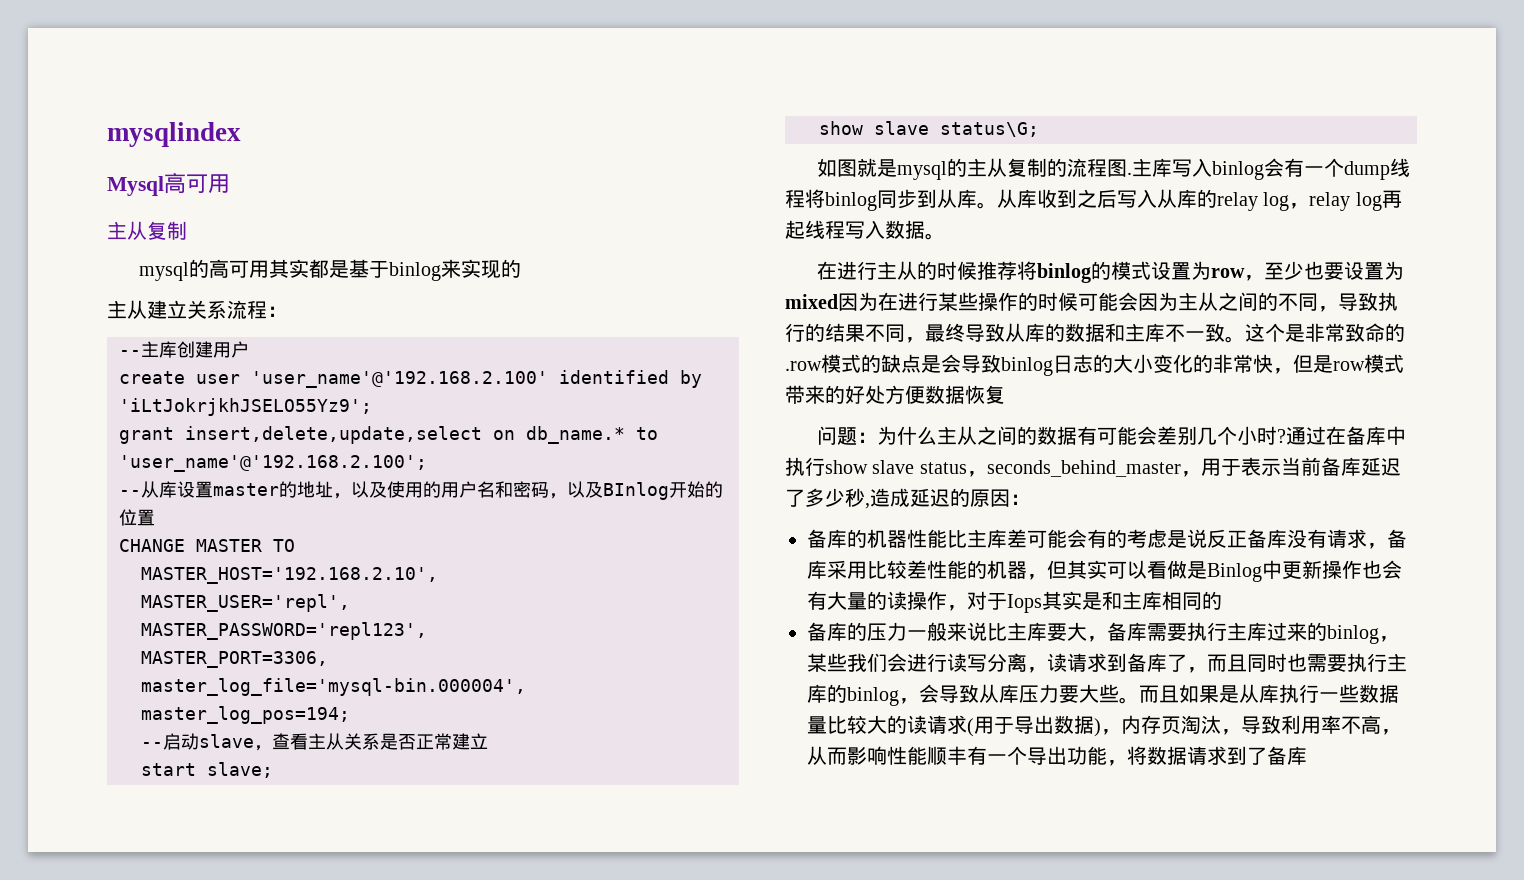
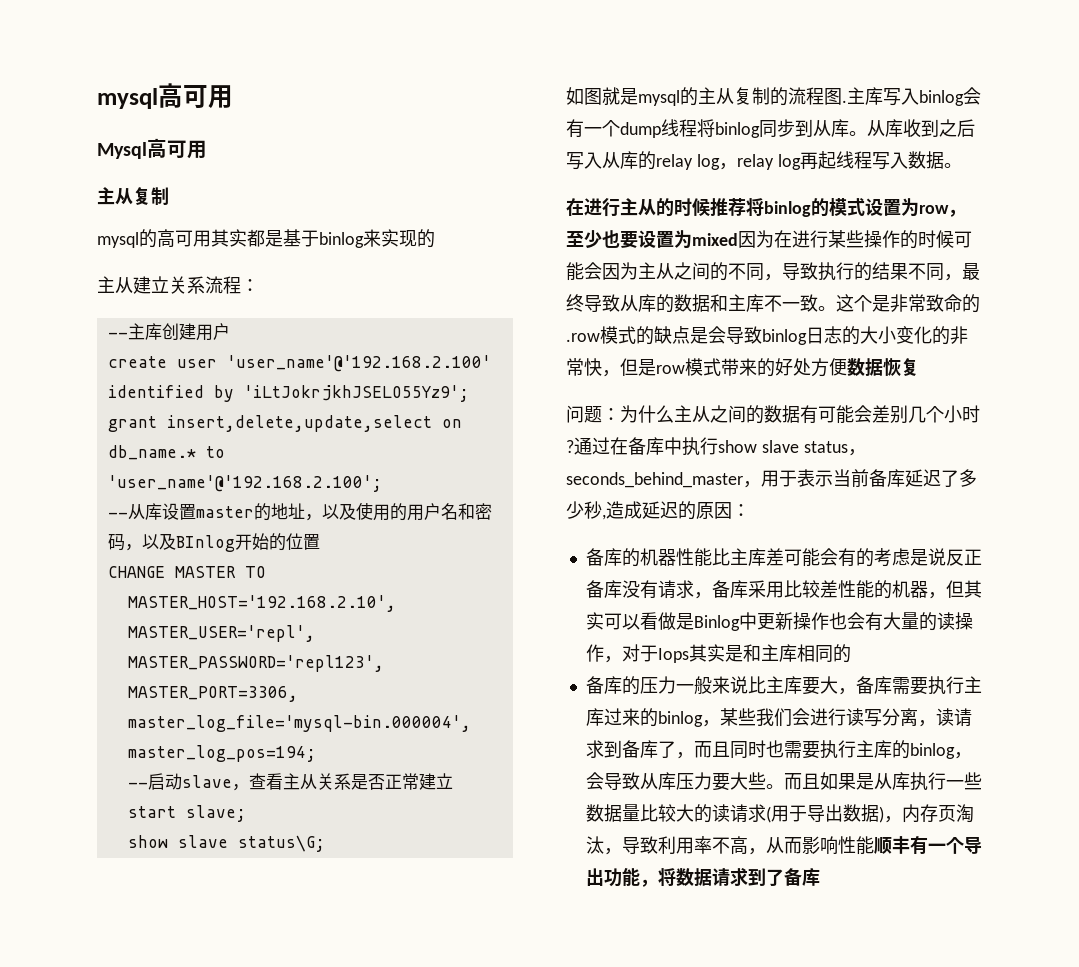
[107,122,241,147] mysqlindex -> [97,83,233,109] mysql高可用

